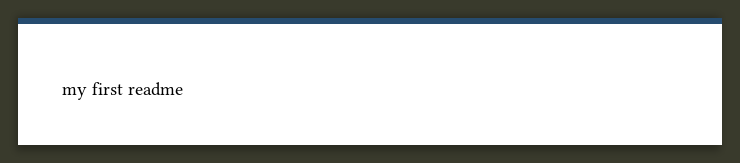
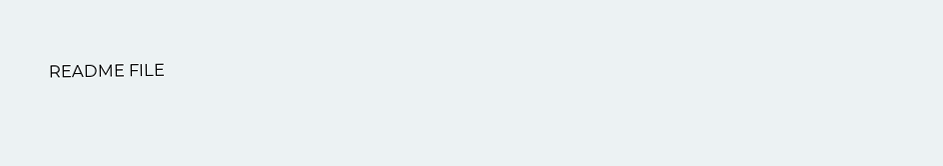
[62,82,183,100] my first readme -> [48,63,166,78] README FILE

